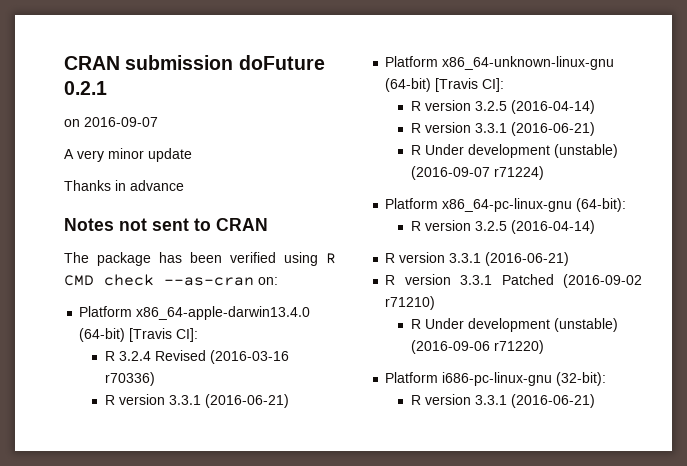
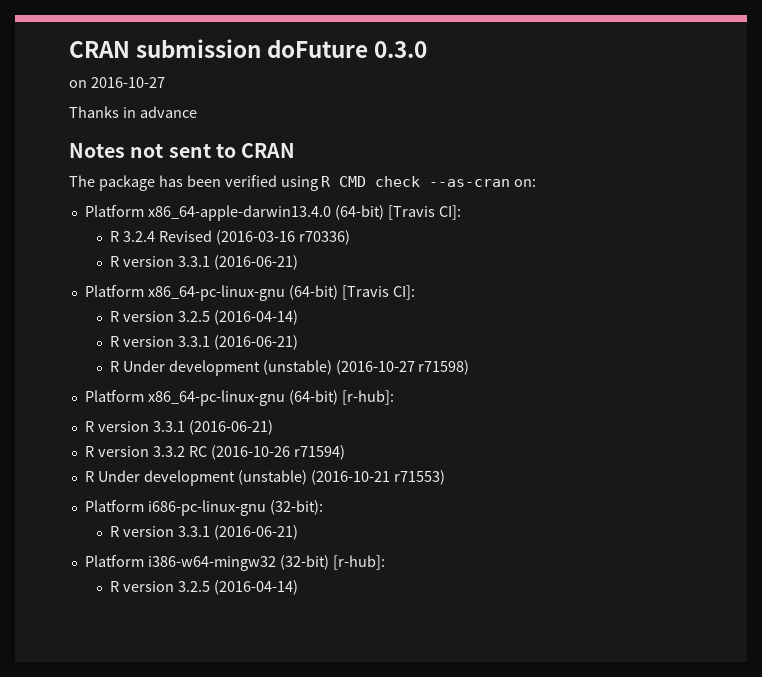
[64,81,107,95] 0.2.1 -> [374,41,428,58] 0.3.0
[84,117,158,127] [64,148,192,162] 2016-09-07 // A very minor update -> [90,77,165,88] 2016-10-27
[442,56,615,70] x86_64-unknown-linux-gnu -> [147,285,285,301] x86_64-pc-linux-gnu
[410,166,544,180] [385,198,627,212] [410,220,595,234] (2016-09-07 r71224) // Platform x86_64-pc-linux-gnu (64-bit): // R version 3.2.5 (2016-04-14) -> [335,360,470,375] [84,390,394,406] (2016-10-27 r71598) // Platform x86_64-pc-linux-gnu (64-bit) [r-hub]:
[460,274,642,288] [385,296,436,310] [410,318,618,332] [410,340,544,354] 3.3.1 Patched (2016-09-02 r71210) // R Under development (unstable) (2016-09-06 r71220) -> [152,445,345,460] [84,470,445,486] 3.3.2 RC (2016-10-26 r71594) // R Under development (unstable) (2016-10-21 r71553)
(595, 401) none -> [84,555,385,571] [109,580,298,595] // Platform i386-w64-mingw32 (32-bit) [r-hub]: // R version 3.2.5 (2016-04-14)

